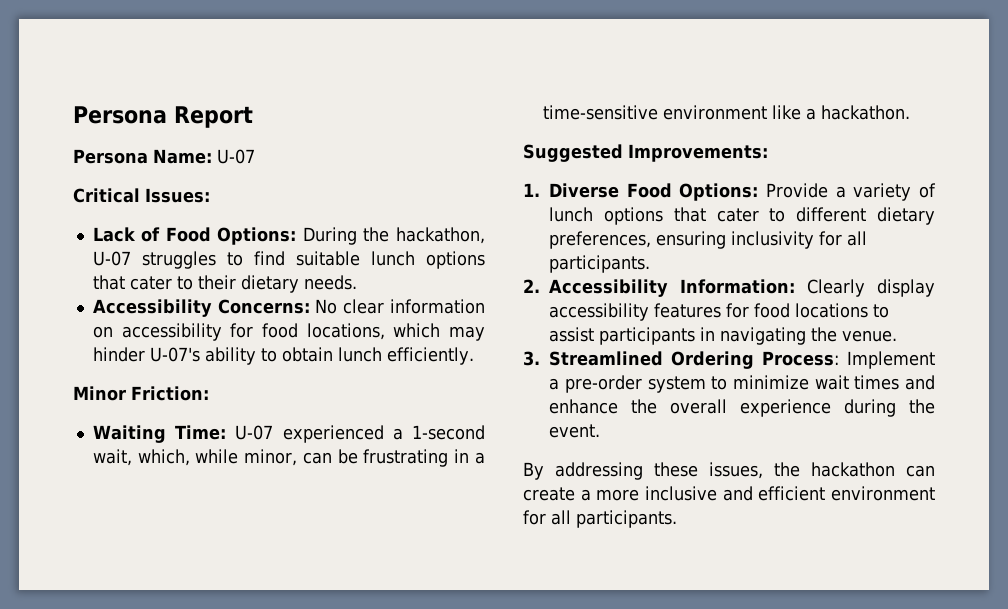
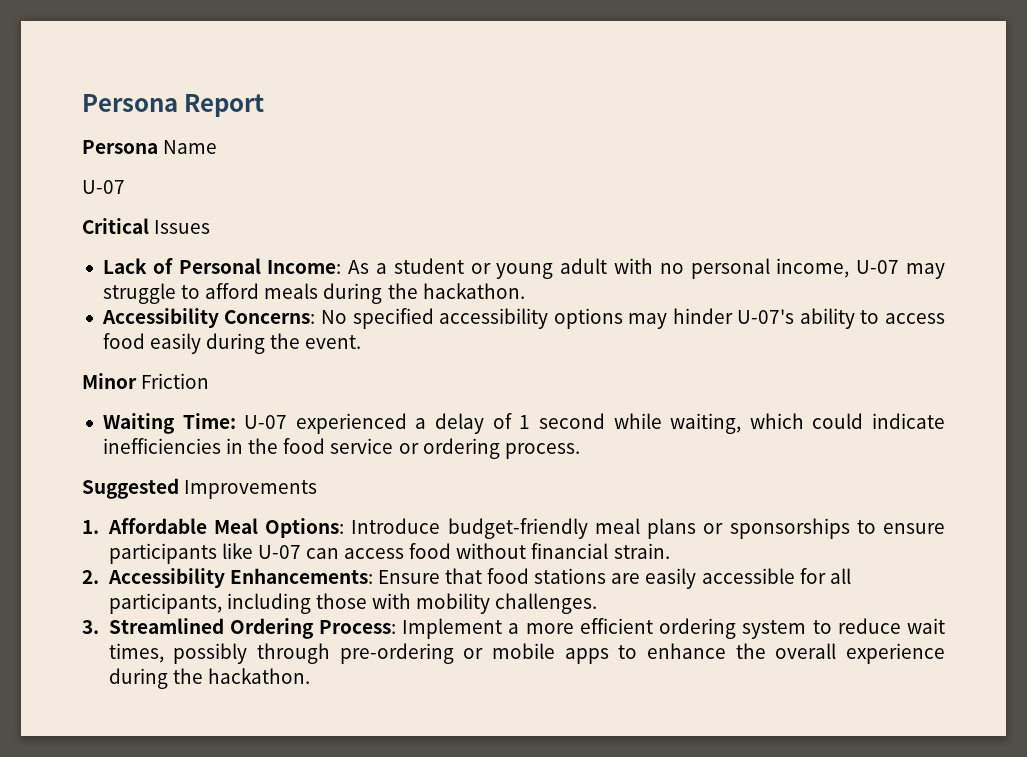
[153,149,212,164] Name: -> [163,140,218,154] Name //
[145,188,210,203] Issues: -> [154,220,211,234] Issues
[165,227,485,245] [92,251,485,269] [92,275,357,293] [92,299,486,317] [92,323,441,341] Food Options: During the hackathon, U-07 struggles to find suitable lunch options that cater to their dietary needs. // Accessibility Concerns: No clear information on accessibility for food locations, which -> [178,258,945,279] [102,283,525,304] [101,308,623,329] Personal Income: As a student or young adult with no personal income, U-07 may struggle to afford meals during the hackathon. // Accessibility Concerns: No specified accessibility options
[281,347,474,365] obtain lunch efficiently. -> [884,313,945,324] [102,333,362,354] access food easily during the event.
[131,386,209,401] Friction: -> [141,373,210,389] Friction
[412,425,485,440] [92,449,485,467] [542,105,910,120] 1-second wait, which, while minor, can be frustrating in a time-sensitive environment like a hackathon. -> [435,413,945,434] [102,438,580,459] delay of 1 second while waiting, which could indicate inefficiencies in the food service or ordering process.
[628,144,768,162] Improvements: -> [184,480,318,499] Improvements
[549,183,936,201] [549,207,935,225] [549,231,868,249] [549,255,651,273] [523,279,935,297] [549,303,890,321] [549,327,898,345] Diverse Food Options: Provide a variety of lunch options that cater to different dietary preferences, ensuring inclusivity for all participants. // 2. Accessibility Information: Clearly display accessibility features for food locations to assist participants in navigating the venue. -> [107,518,945,539] [108,543,670,564] [82,568,851,589] [108,593,598,614] Affordable Meal Options: Introduce budget-friendly meal plans or sponsorships to ensure participants like U-07 can access food without financial strain. // 2. Accessibility Enhancements: Ensure that food stations are easily accessible for all participants, including those with mobility challenges.
[564,375,935,393] pre-order system to minimize wait times and -> [525,618,946,639] [108,643,638,664] more efficient ordering system to reduce wait times, possibly through pre-ordering or mobile apps to
[549,424,601,438] [523,462,935,480] [523,486,935,501] [523,510,677,528] event. // By addressing these issues, the hackathon can create a more inclusive and efficient environment for all participants. -> [207,668,310,684] hackathon.

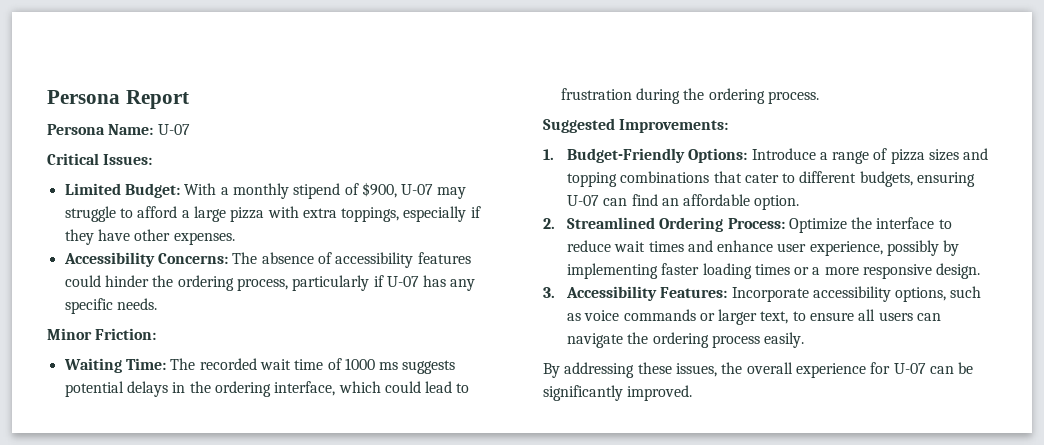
[163,140,218,154] Name // -> [108,124,154,135] Name:
[154,220,211,234] [102,258,850,279] Issues // Lack of Personal Income: As a student or young adult with no personal income, -> [103,154,153,165] [64,182,397,199] Issues: // Limited Budget: With a monthly stipend of $900,
[264,283,525,304] [101,308,945,329] [102,333,362,354] meals during the hackathon. // Accessibility Concerns: No specified accessibility options may hinder U-07's ability to access food easily during the event. -> [181,206,481,222] [64,229,235,245] [63,252,471,268] [64,275,476,291] [64,298,157,314] a large pizza with extra toppings, especially if they have other expenses. // Accessibility Concerns: The absence of accessibility features could hinder the ordering process, particularly if U-07 has any specific needs.
[141,373,210,389] Friction -> [95,328,157,340] Friction:
[244,413,945,434] [102,438,419,454] U-07 experienced a delay of 1 second while waiting, which could indicate inefficiencies in the food service or -> [170,358,456,374] [64,381,470,397] [560,88,705,104] The recorded wait time of 1000 ms suggests potential delays in the ordering interface, which could lead to frustration during the
[184,480,318,499] Improvements -> [619,119,729,133] Improvements:
[107,518,945,539] [108,543,670,564] [82,568,851,589] [108,593,598,614] [82,618,946,639] [108,643,946,664] [108,668,310,689] Affordable Meal Options: Introduce budget-friendly meal plans or sponsorships to ensure participants like U-07 can access food without financial strain. // 2. Accessibility Enhancements: Ensure that food stations are easily accessible for all participants, including those with mobility challenges. // 3. Streamlined Ordering Process: Implement a more efficient ordering system to reduce wait times, possibly through pre-ordering or mobile apps to enhance the overall experience during the hackathon. -> [566,148,989,164] [566,171,976,187] [566,194,800,210] [543,217,952,233] [566,240,960,256] [566,263,981,279] [543,286,982,302] [566,309,942,325] [566,332,805,348] [543,362,974,378] [543,385,693,401] Budget-Friendly Options: Introduce a range of pizza sizes and topping combinations that cater to different budgets, ensuring U-07 can find an affordable option. // 2. Streamlined Ordering Process: Optimize the interface to reduce wait times and enhance user experience, possibly by implementing faster loading times or a more responsive design. // 3. Accessibility Features: Incorporate accessibility options, such as voice commands or larger text, to ensure all users can navigate the ordering process easily. // By addressing these issues, the overall experience for U-07 can be significantly improved.

